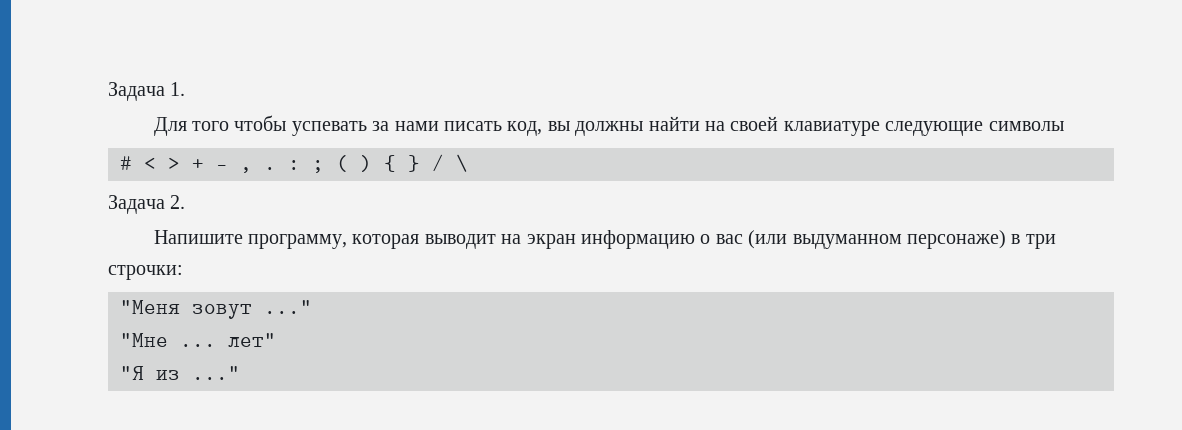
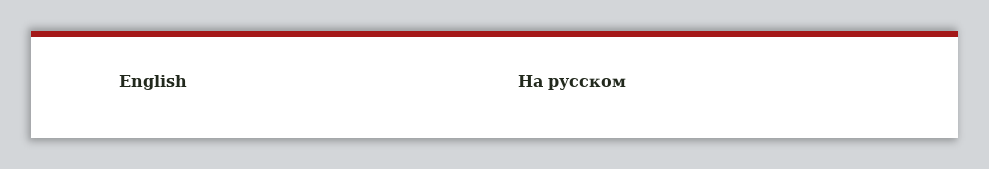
[108,82,186,101] [153,115,1064,136] [120,154,468,173] [108,195,186,214] [153,230,1056,249] [108,265,183,280] [120,300,312,319] [120,333,276,347] [120,366,240,380] Задача 1. // Для того чтобы успевать за нами писать код, вы должны найти на своей клавиатуре следующие символы // # < > + - , . : ; ( ) { } / \ // Задача 2. // Напишите программу, которая выводит на экран информацию о вас (или выдуманном персонаже) в три строчки: // "Меня зовут ..." // "Мне ... лет" // "Я из ..." -> [119,75,187,90] [518,75,626,90] English // На русском

